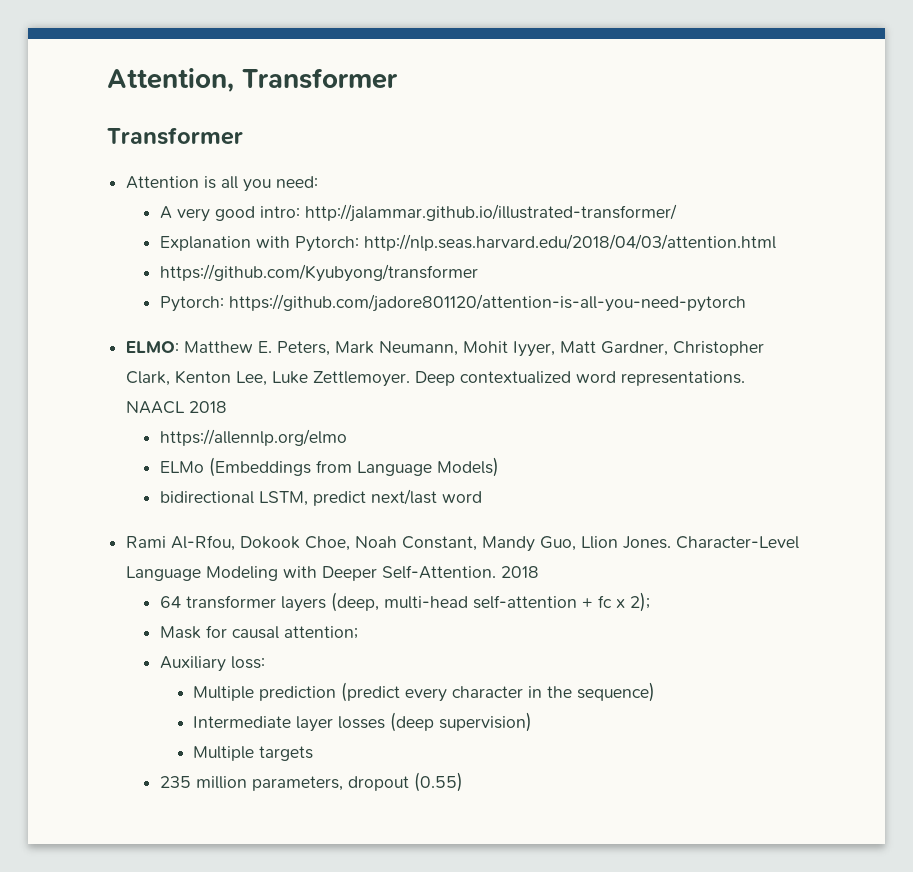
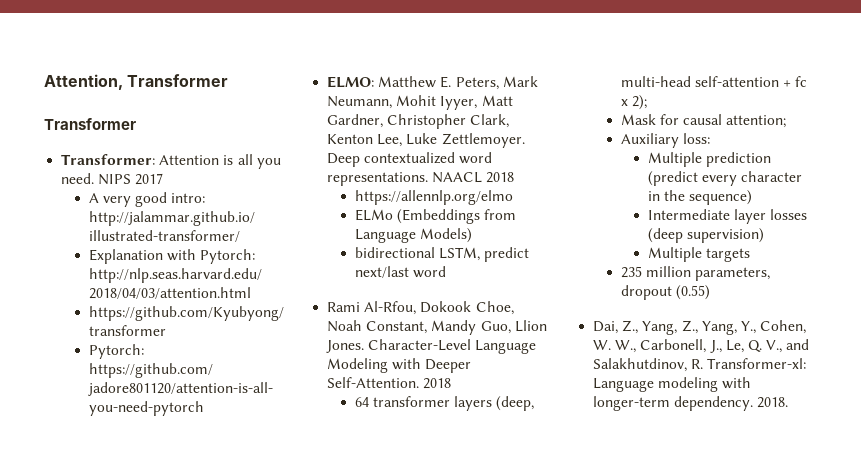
(243, 136) none -> [61,154,156,165] Transformer:
[276,176,319,188] need: -> [61,173,164,185] need. NIPS 2017
(463, 782) none -> [593,320,807,335] [593,339,810,353] [593,358,807,372] [593,377,752,392] [593,396,789,411] // Dai, Z., Yang, Z., Yang, Y., Cohen, W. W., Carbonell, J., Le, Q. V., and Salakhutdinov, R. Transformer-xl: Language modeling with longer-term dependency. 2018.

